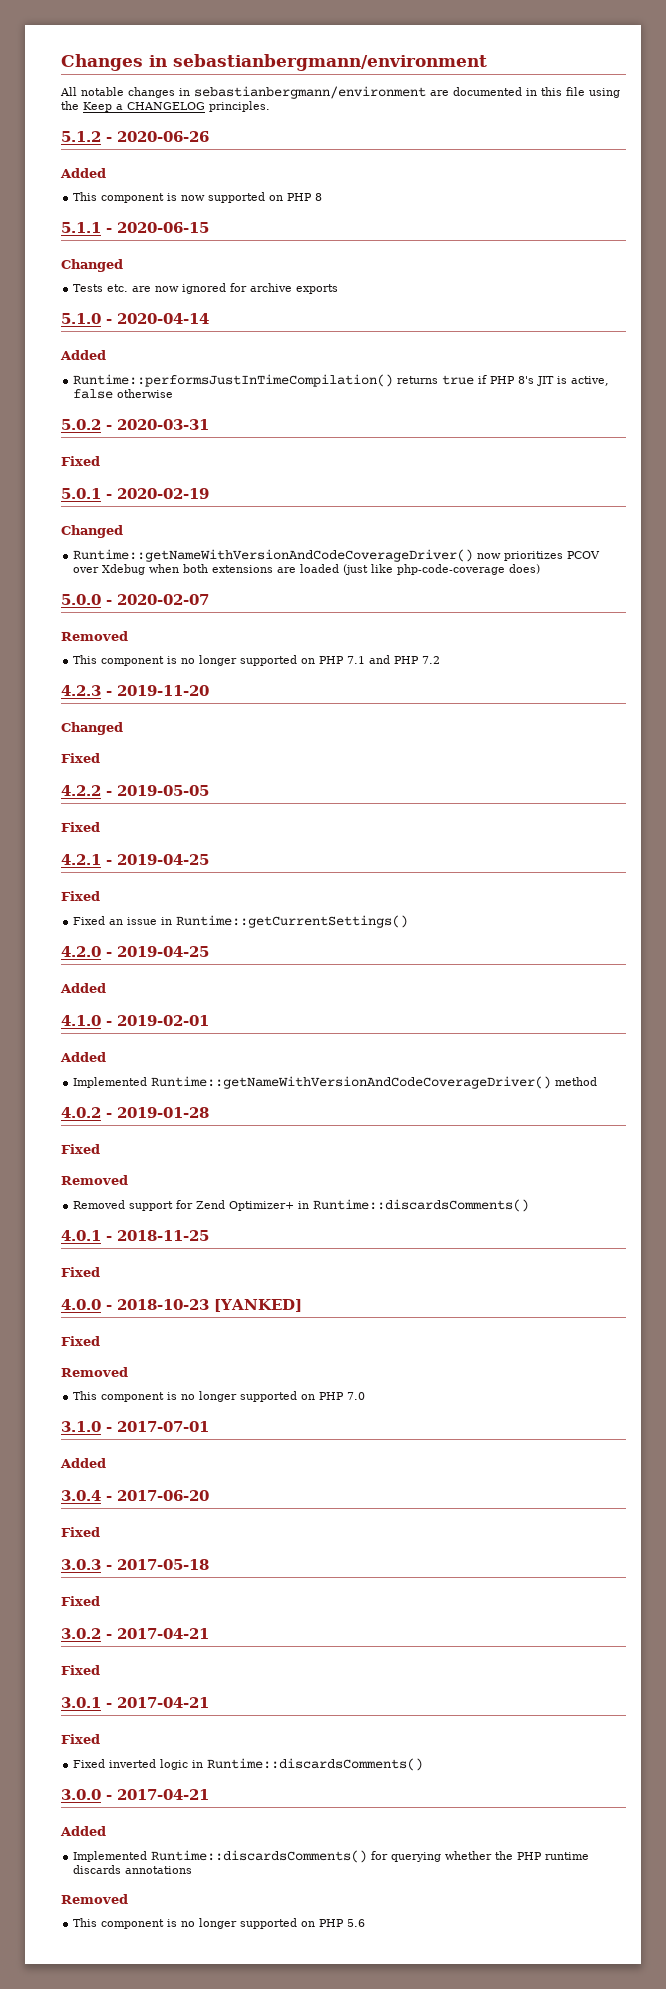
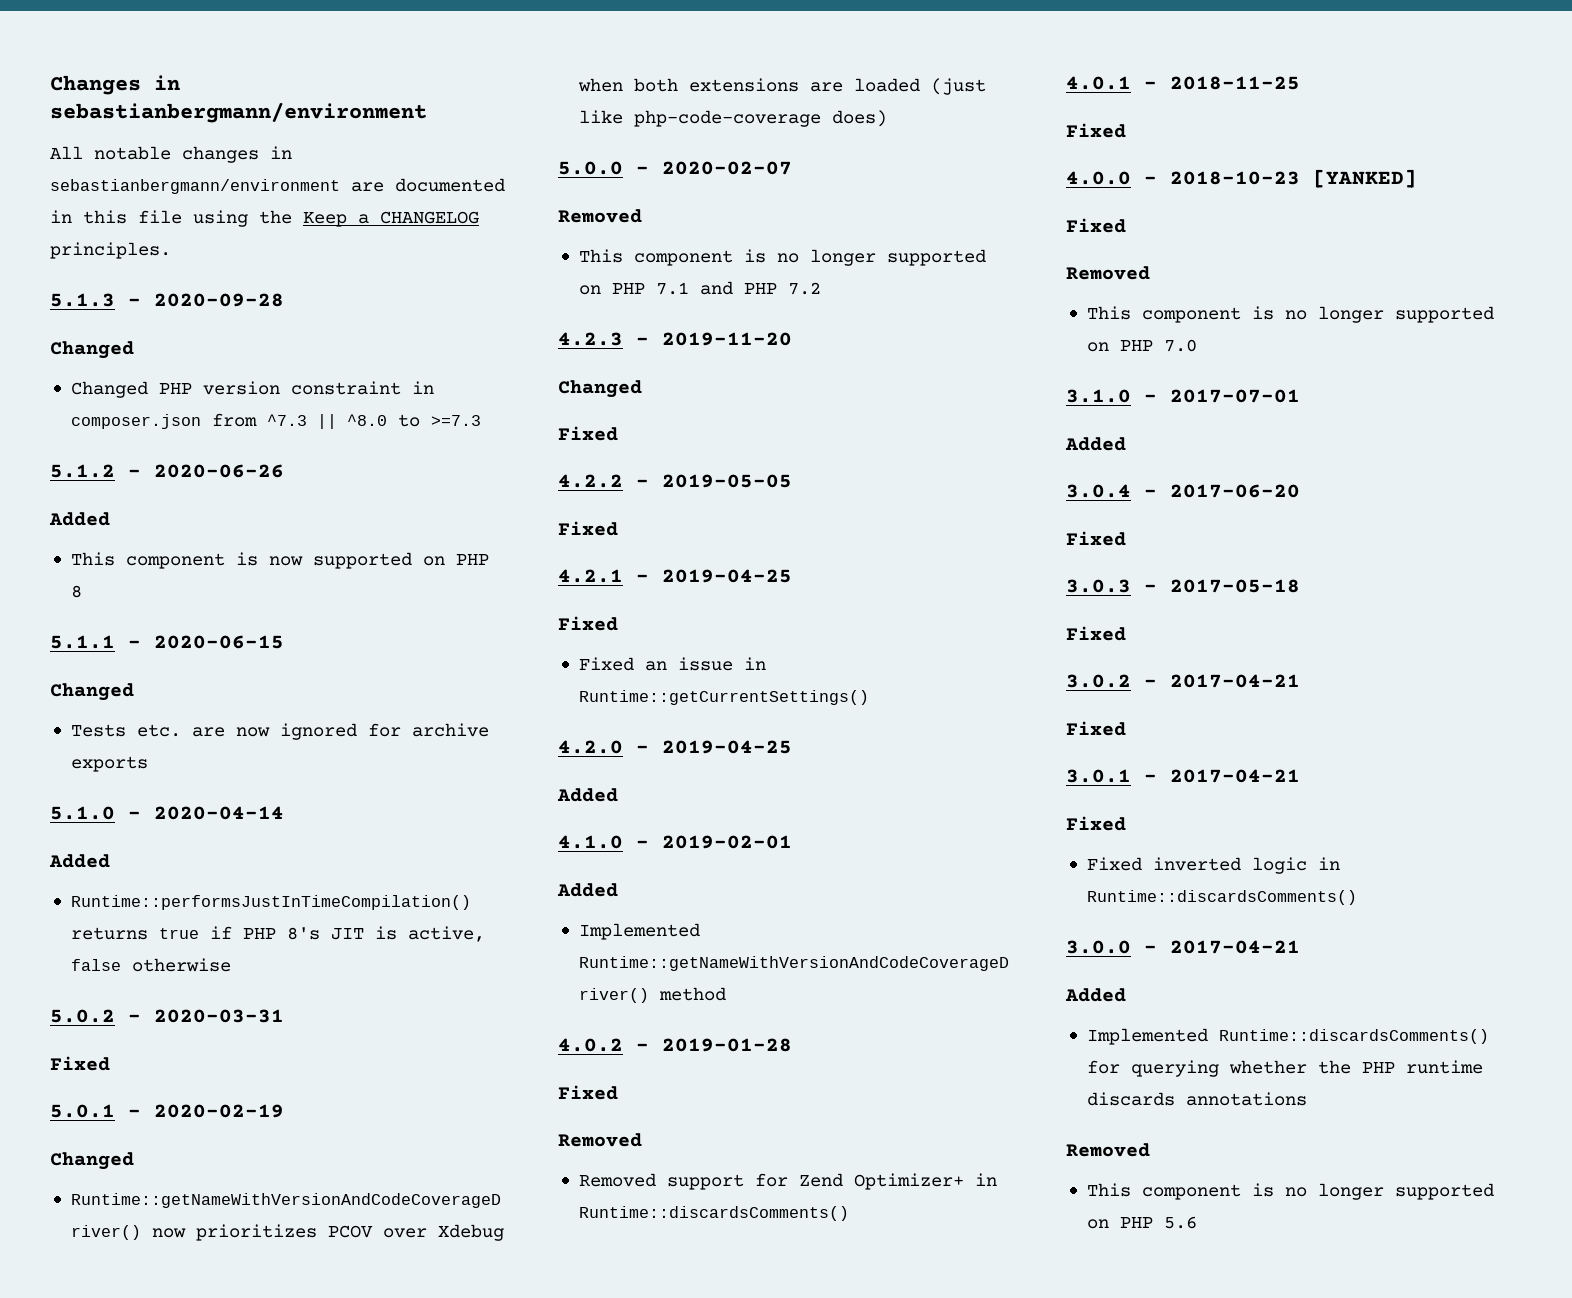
(270, 106) none -> [50,293,284,307] [50,341,134,359] [70,381,434,398] [70,413,481,429] // 5.1.3 - 2020-09-28 // Changed // Changed PHP version constraint in composer.json from ^7.3 || ^8.0 to >=7.3

